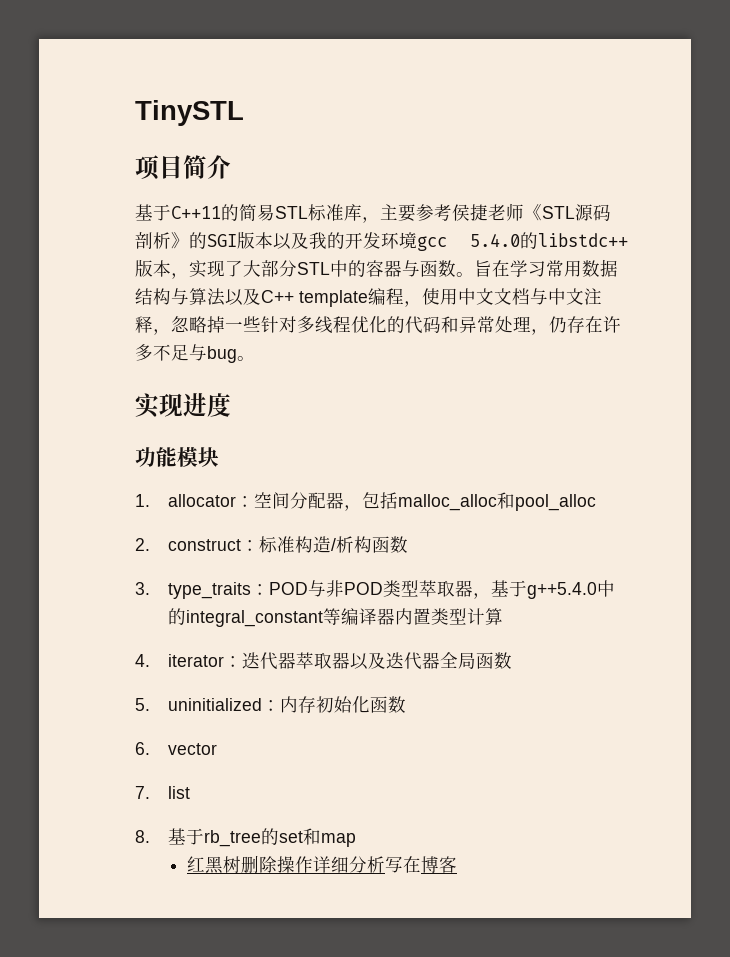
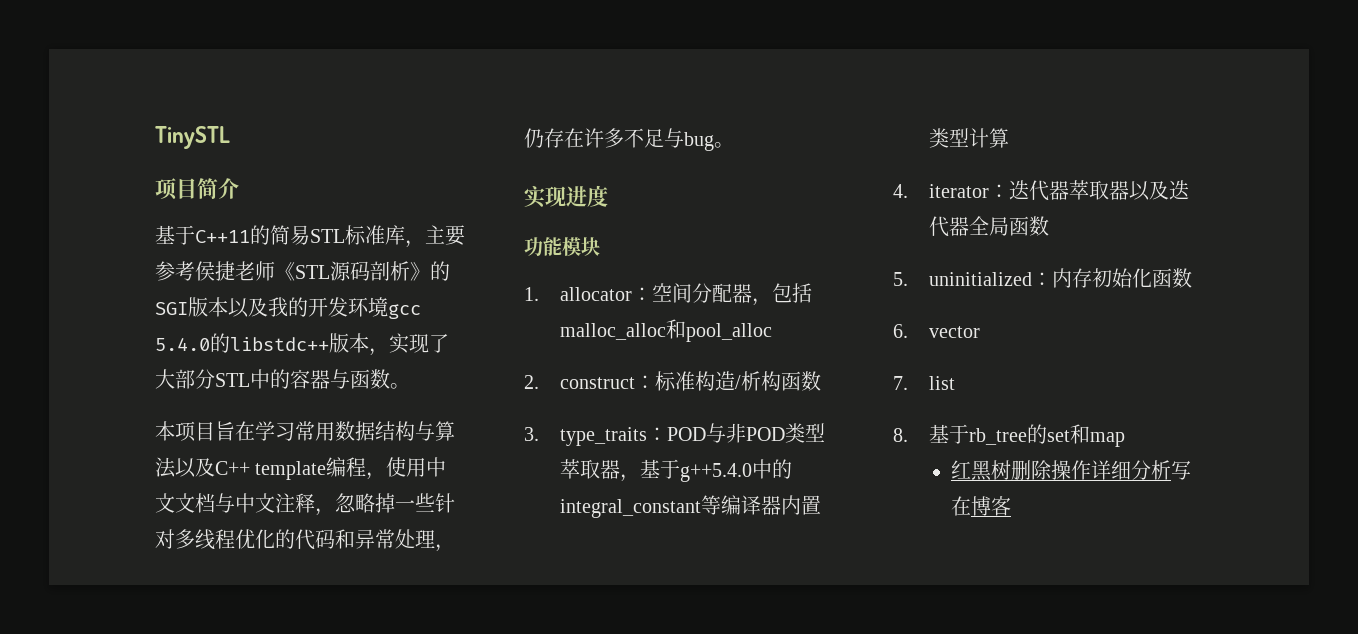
(474, 274) none -> [155,421,215,442] // 本项目

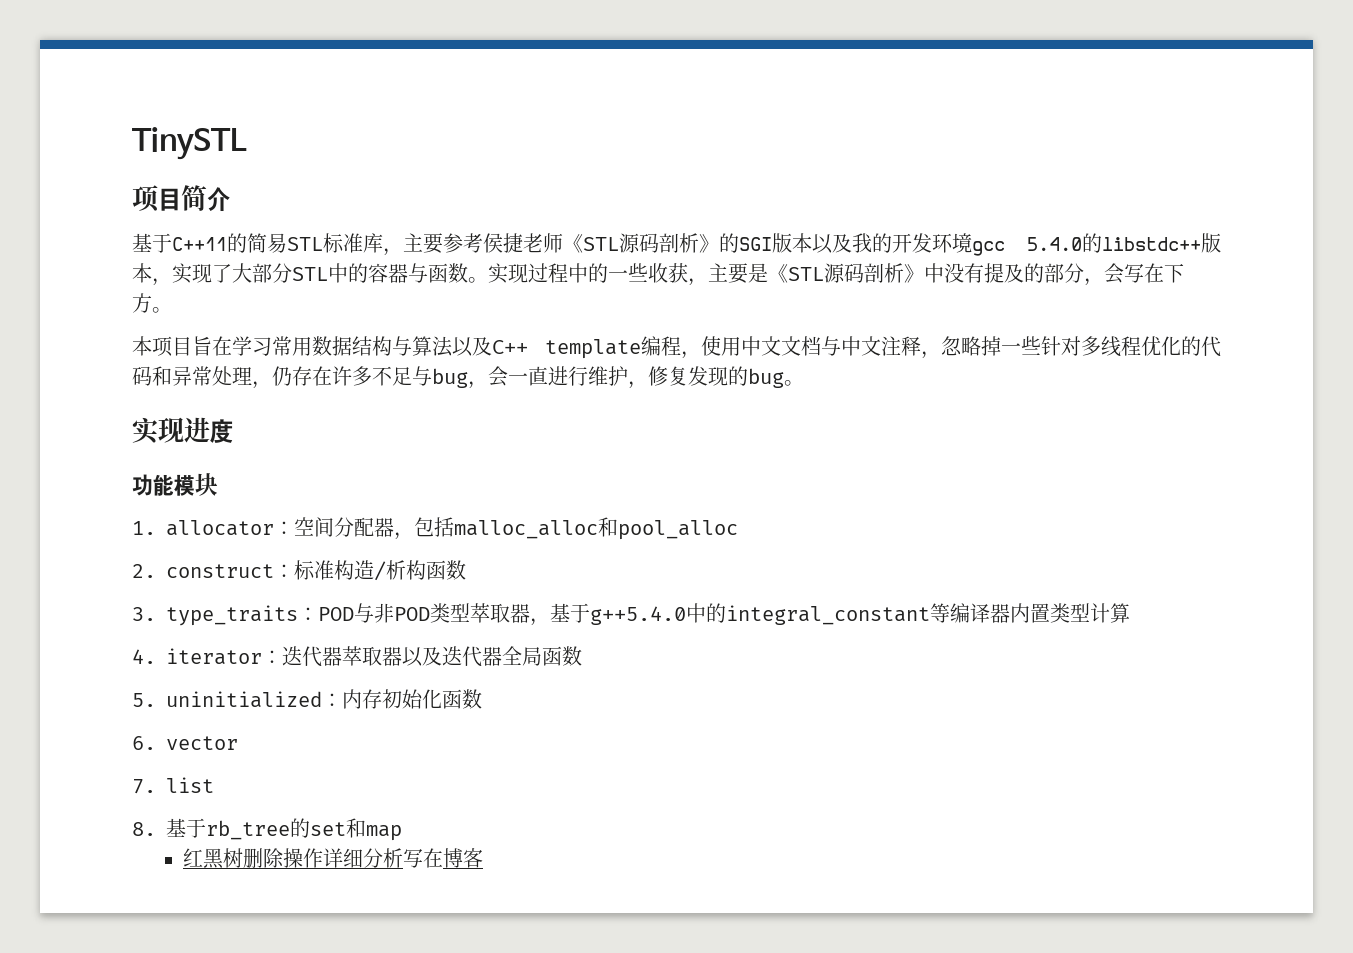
(410, 386) none -> [488,263,1184,286] [132,293,172,313] 实现过程中的一些收获，主要是《STL源码剖析》中没有提及的部分，会写在下方。
(714, 141) none -> [468,366,784,389] ，会一直进行维护，修复发现的bug

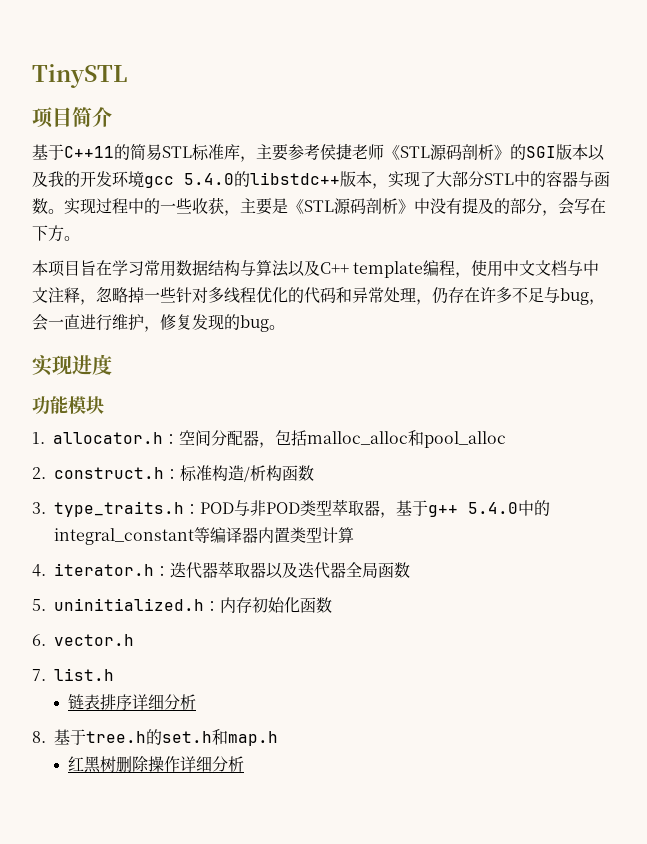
[166,520,274,536] allocator -> [53,432,163,444] allocator.h
[166,564,274,578] construct -> [54,467,164,479] construct.h
[166,605,298,626] type_traits -> [54,501,184,517] type_traits.h
[590,606,686,625] g++5.4.0 -> [428,502,518,517] g++ 5.4.0
[166,648,262,665] iterator -> [54,563,154,576] iterator.h
[166,691,322,708] uninitialized -> [54,598,204,611] uninitialized.h
[166,736,238,750] vector -> [54,634,134,646] vector.h
[166,777,214,793] [132,818,402,841] list // 8.基于rb_tree的set和map -> [54,668,114,681] [68,694,197,710] [32,729,278,746] list.h // 链表排序详细分析 // 8.基于tree.h的set.h和map.h
[403,848,484,868] 写在博客 -> (245, 764) none

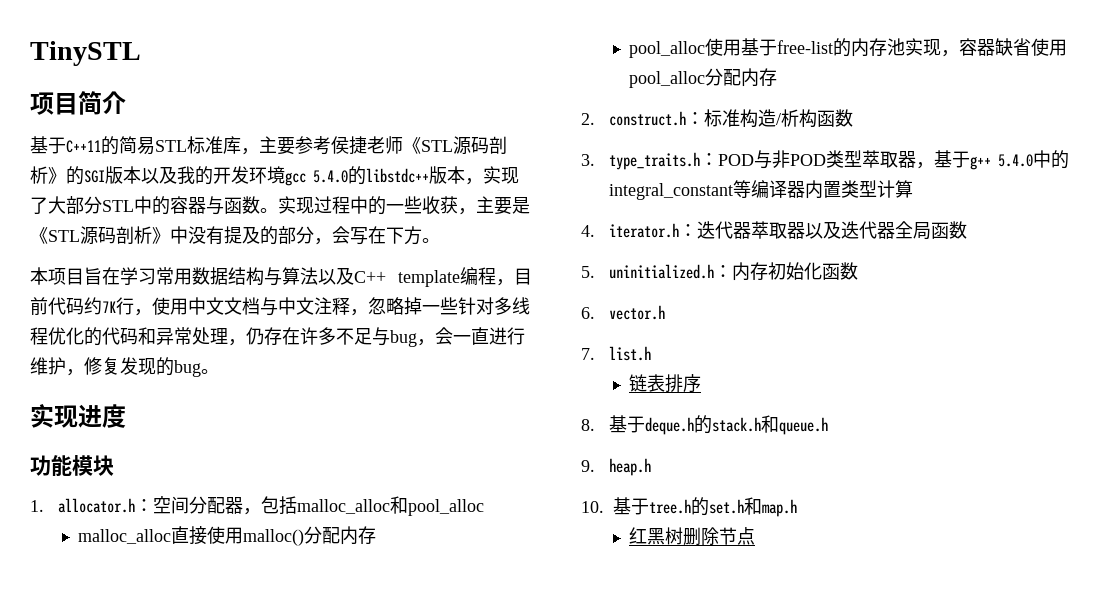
(472, 275) none -> [514,268,532,285] [30,297,152,316] 目前代码约7K行，
(506, 439) none -> [77,526,376,546] [628,38,1067,58] [628,68,777,88] // malloc_alloc直接使用malloc()分配内存 // pool_alloc使用基于free-list的内存池实现，容器缺省使用pool_alloc分配内存
[132,694,197,710] [32,731,46,743] 详细分析 // 8. -> [581,415,829,435] [581,458,652,476] [581,501,604,513] // 8.基于deque.h的stack.h和queue.h // 9. heap.h // 10.
[148,756,245,772] 操作详细分析 -> [718,527,755,545] 节点

